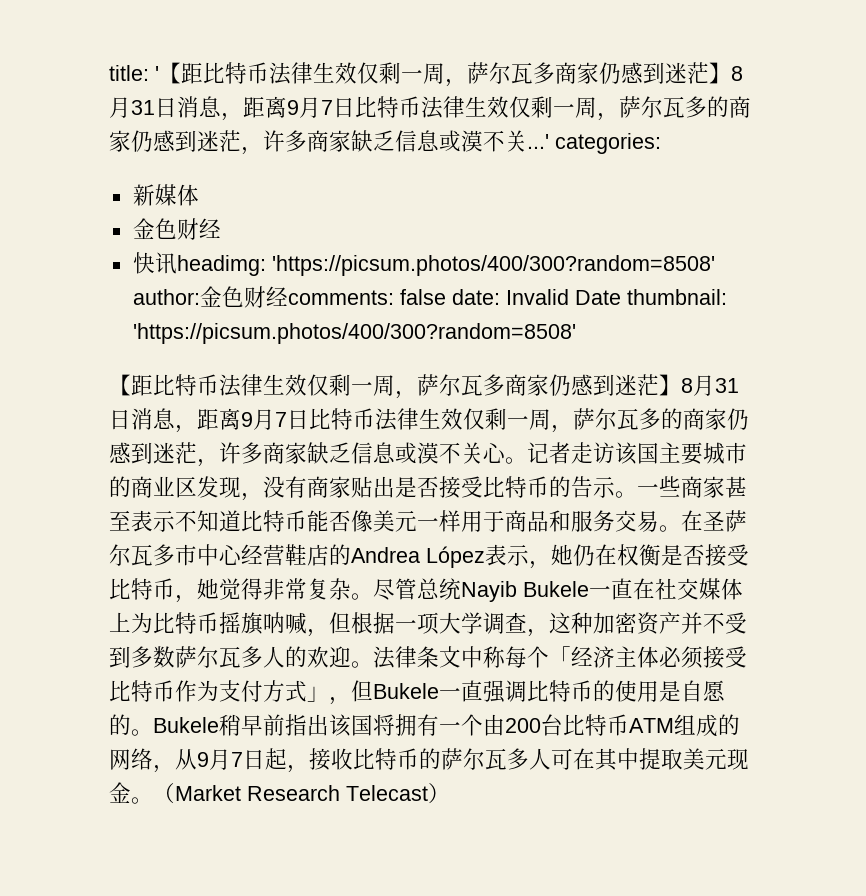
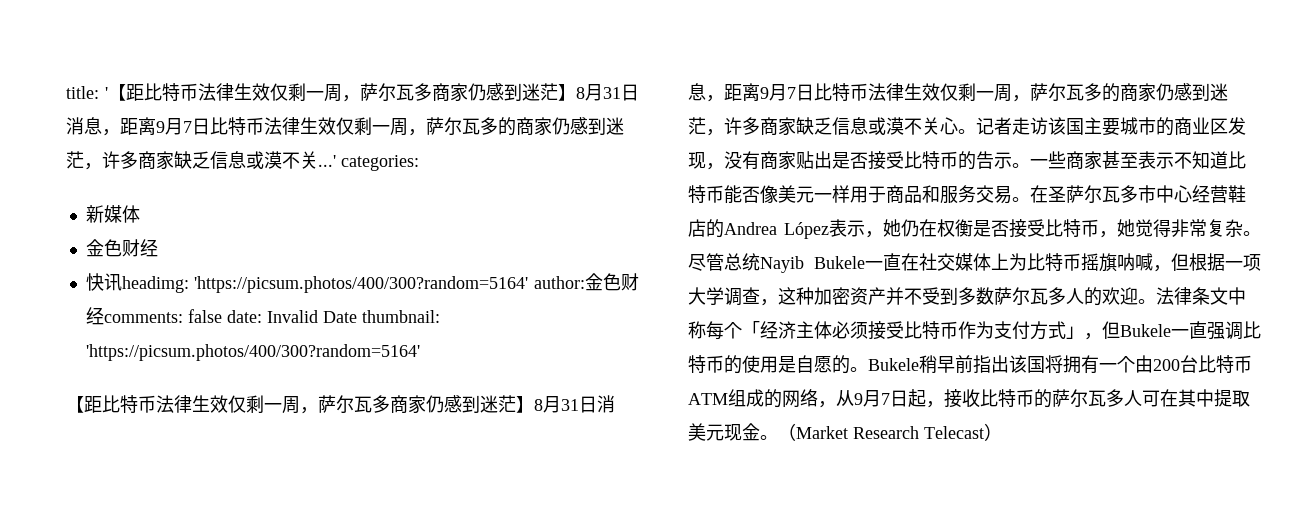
[271,255,715,276] 'https://picsum.photos/400/300?random=8508' -> [194,276,529,293] 'https://picsum.photos/400/300?random=5164'
[132,323,576,344] 'https://picsum.photos/400/300?random=8508' -> [85,344,420,361] 'https://picsum.photos/400/300?random=5164'

